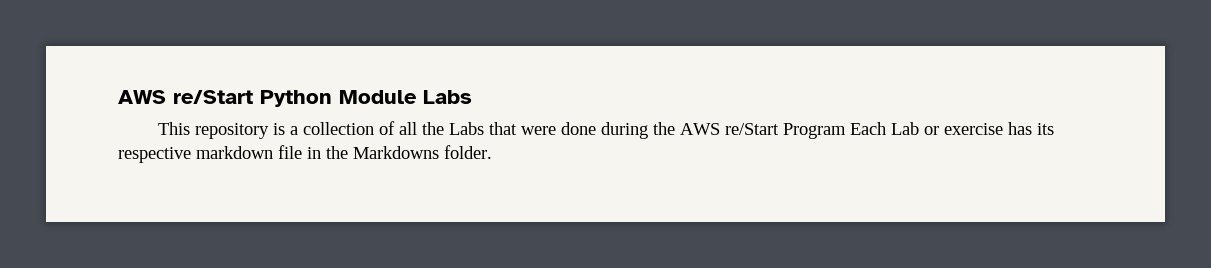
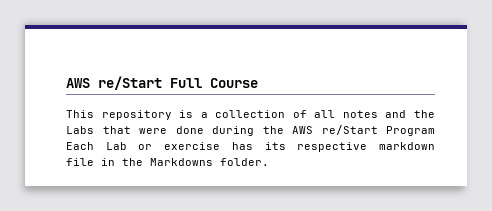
[118,90,472,107] AWS re/Start Python Module Labs -> [66,76,258,90] AWS re/Start Full Course
(418, 128) none -> [342,110,407,118] notes and

